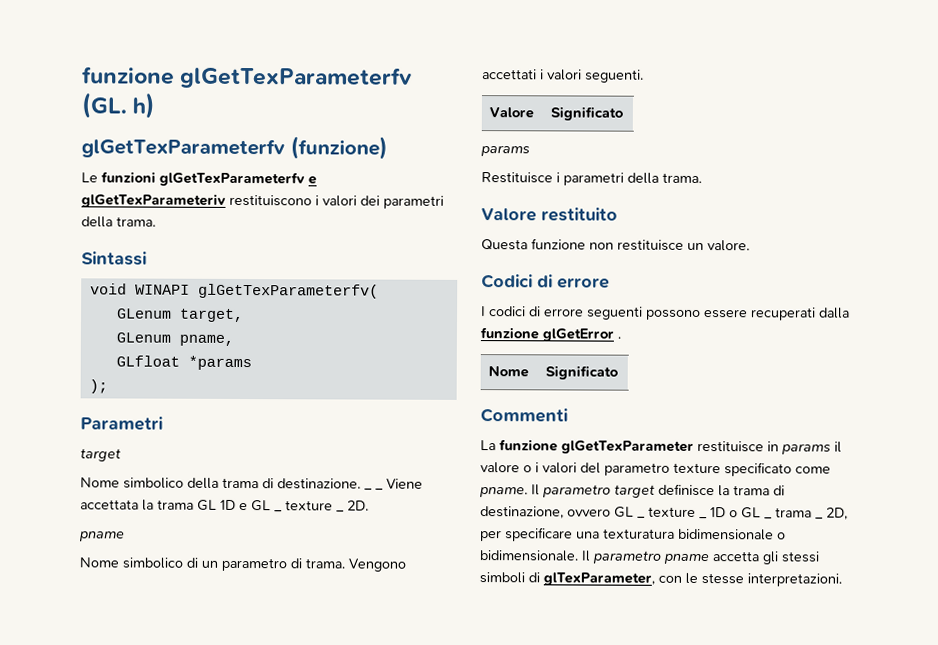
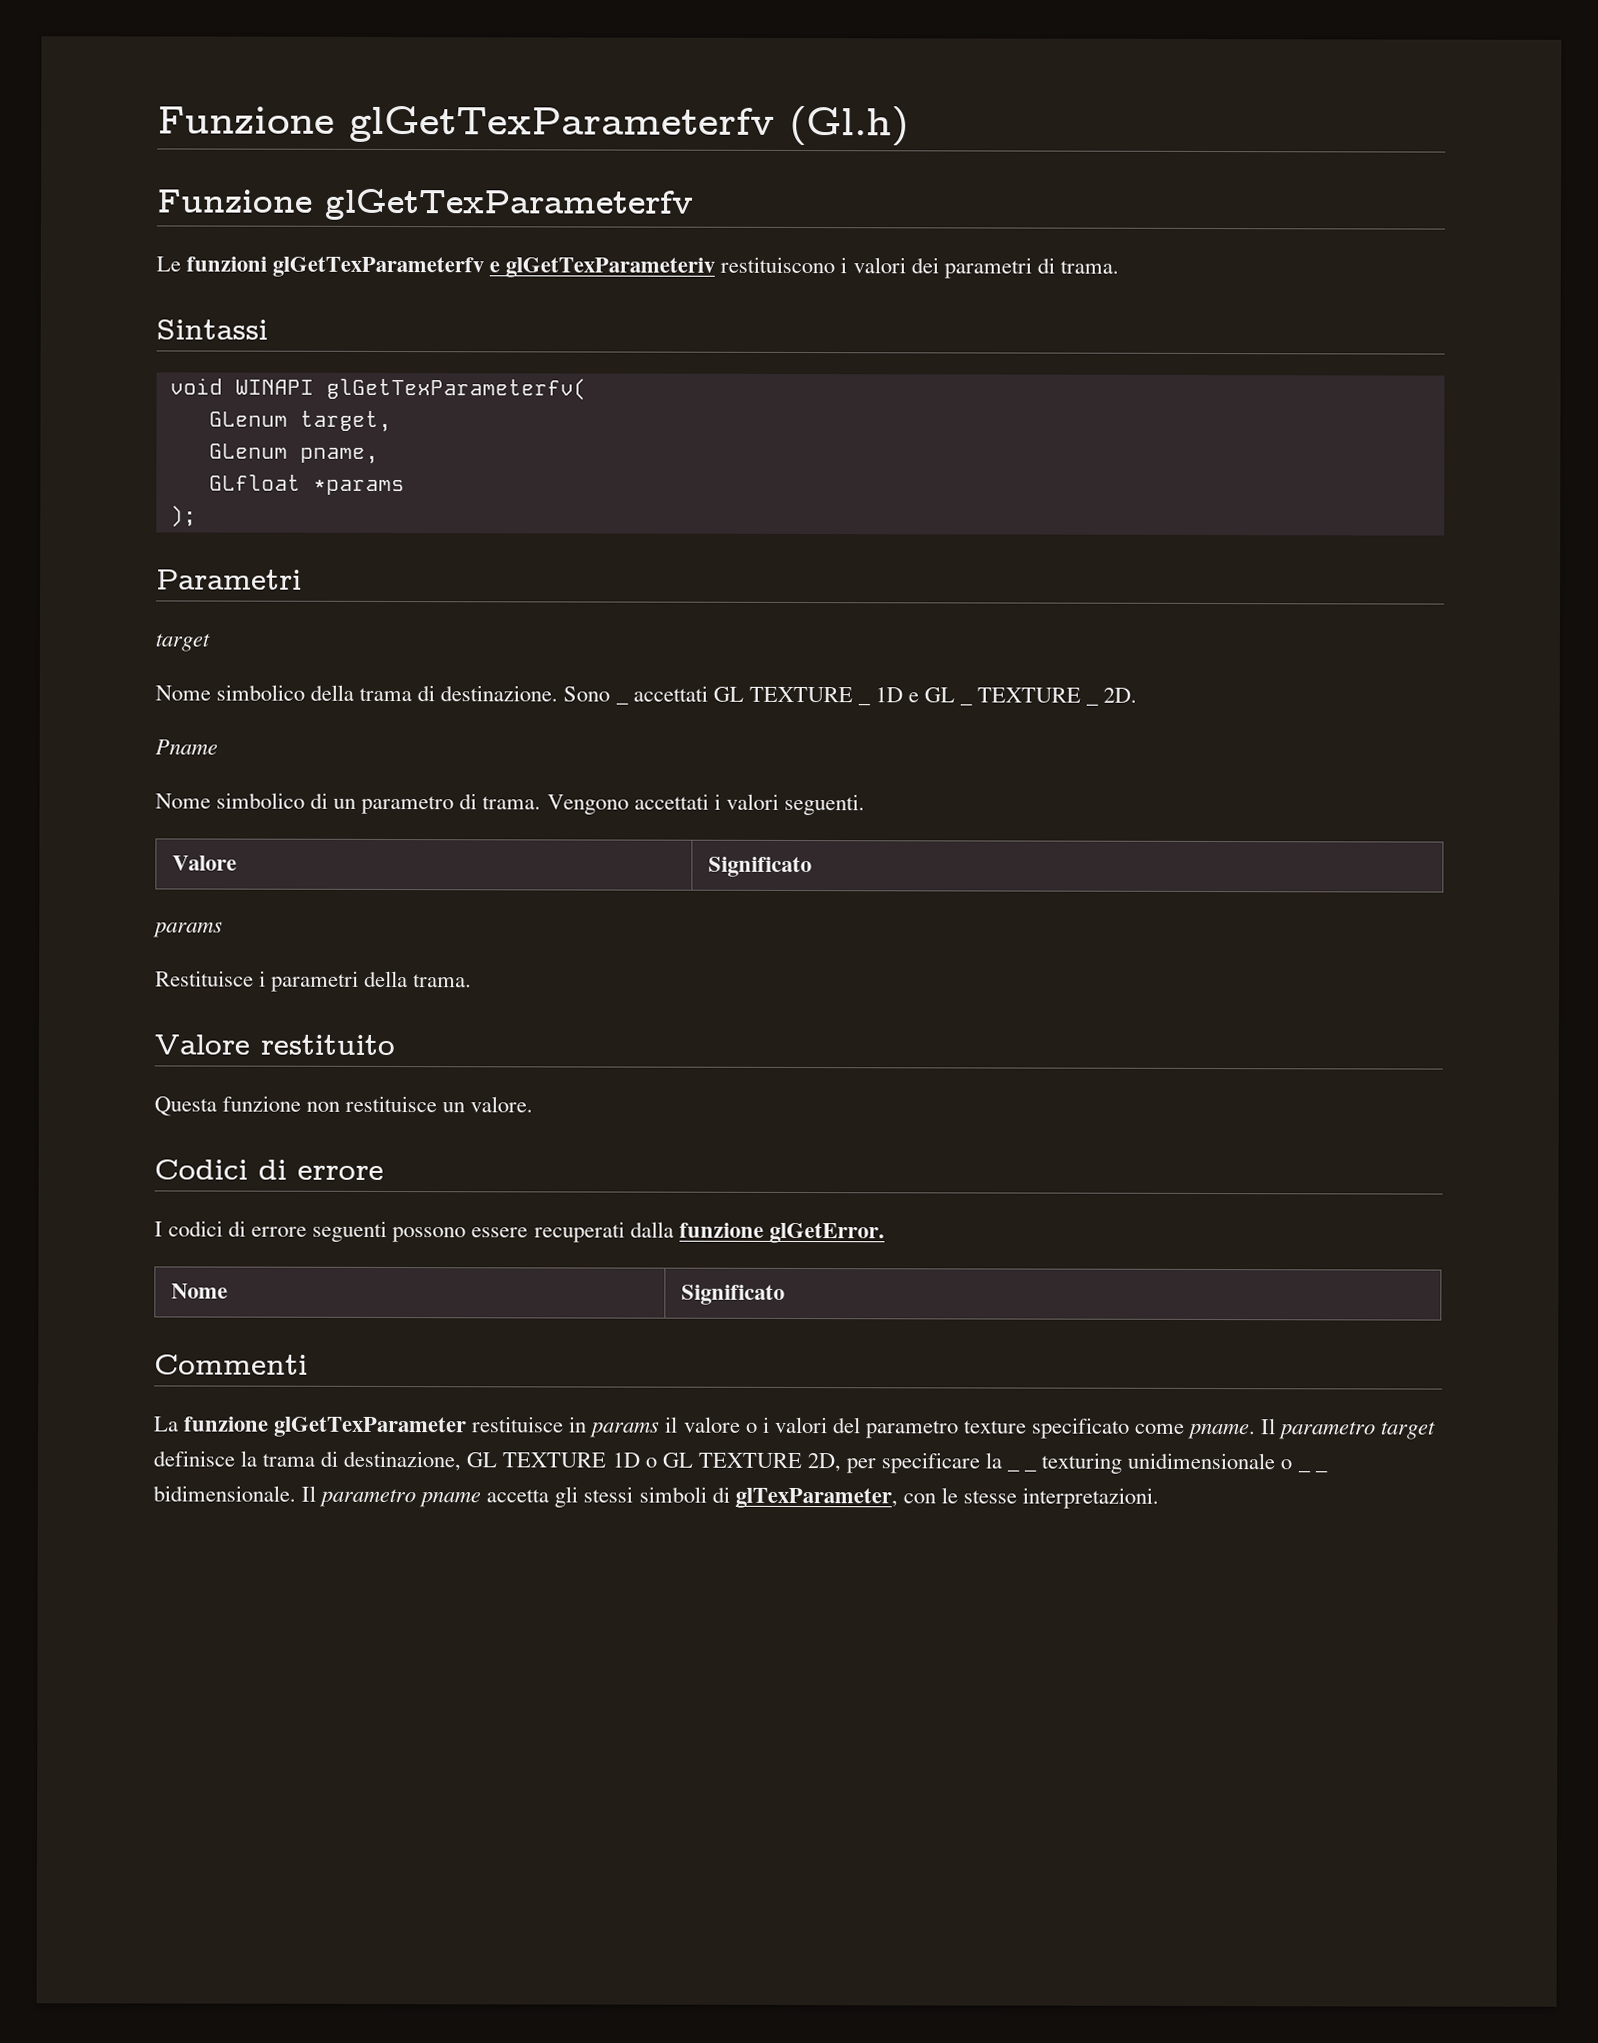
[82,66,414,89] [81,92,157,119] [81,136,388,160] funzione glGetTexParameterfv (GL. h) // glGetTexParameterfv (funzione) -> [157,105,909,147] [156,188,694,221] Funzione glGetTexParameterfv (Gl.h) // Funzione glGetTexParameterfv
[81,216,113,228] della -> [1036,257,1055,274] di
[364,478,423,491] [80,499,217,511] _ _ Viene accettata la trama GL -> [563,685,871,706] Sono _ accettati GL TEXTURE _
[285,500,333,511] texture -> [977,687,1082,703] TEXTURE
[79,530,125,542] pname -> [155,739,218,755] Pname
[542,328,621,342] glGetError . -> [768,1222,885,1244] glGetError.
[567,506,696,519] [699,507,848,520] [480,527,786,542] ovvero GL _ texture _ 1D o GL _ trama _ 2D, per specificare una texturatura bidimensionale o -> [466,1452,1328,1474] GL TEXTURE 1D o GL TEXTURE 2D, per specificare la _ _ texturing unidimensionale o _ _

